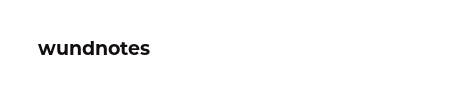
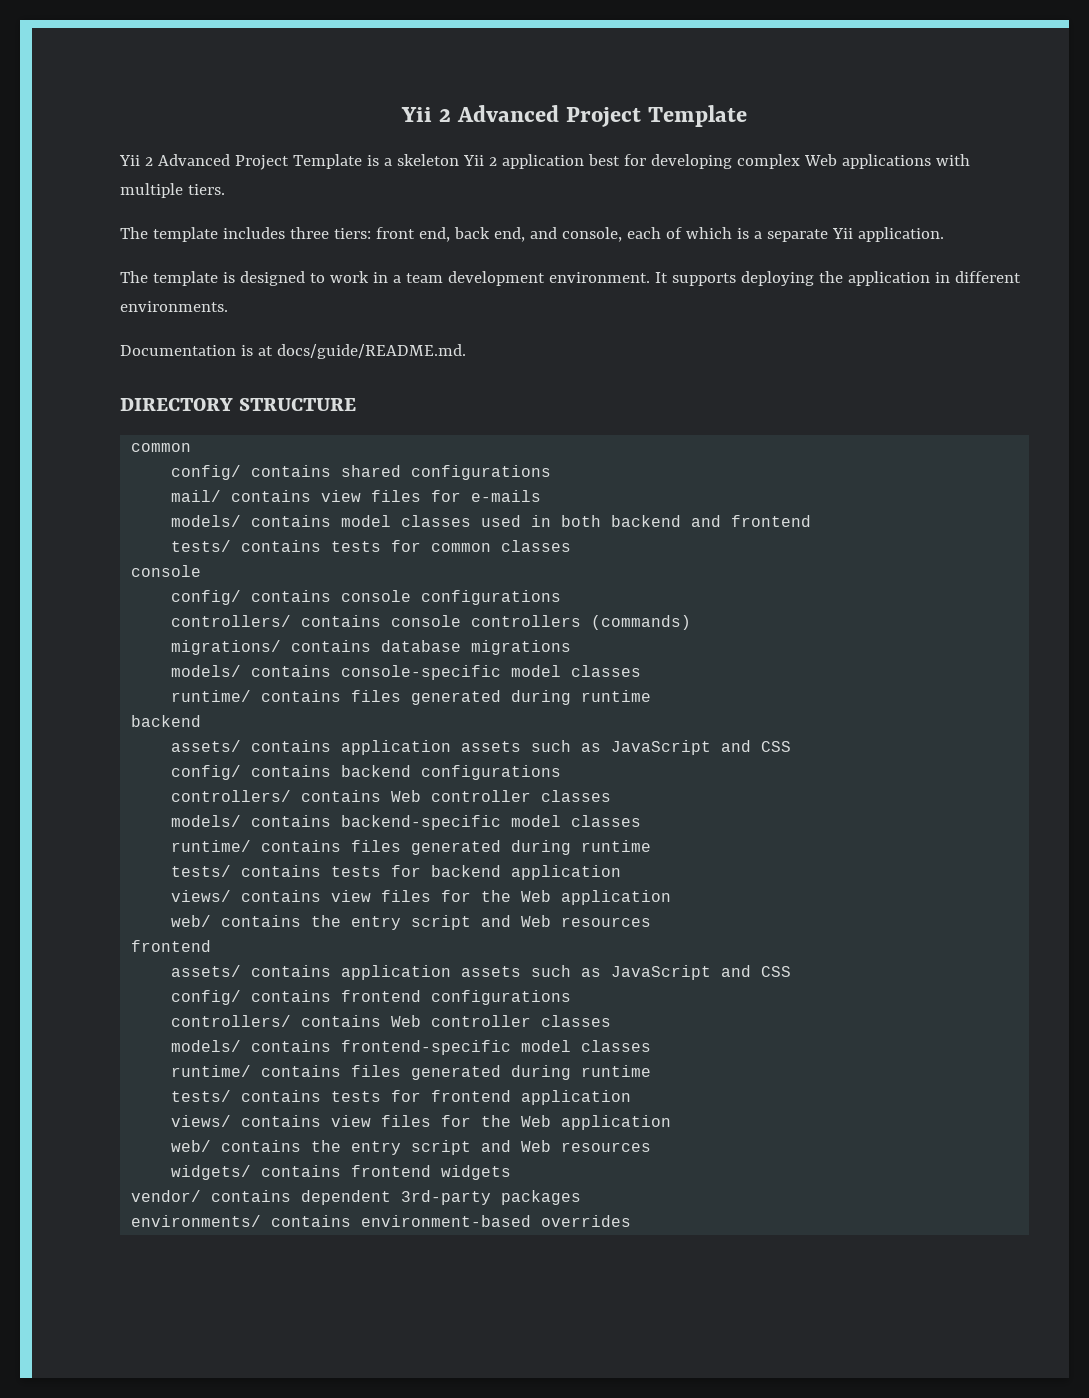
[38,41,150,55] wundnotes -> [400,105,748,127] [119,154,970,170] [120,183,225,198] [120,227,944,242] [120,271,1021,286] [120,301,228,312] [120,344,466,359] [120,398,357,411] [131,443,192,452] [171,465,552,480] [171,490,542,502] [171,515,812,527] [171,540,572,552] [131,565,202,577] [171,590,562,605] [171,615,692,630] [171,640,572,655] [171,665,642,680] [171,690,652,705] [131,715,202,727] [171,740,792,755] [171,765,562,780] [171,790,612,802] [171,815,642,830] [171,840,652,855] [171,865,622,880] [171,890,672,905] [171,915,652,930] [131,940,212,952] [171,965,792,980] [171,990,572,1005] [171,1015,612,1027] [171,1040,652,1055] [171,1065,652,1080] [171,1090,632,1105] [171,1115,672,1130] [171,1140,652,1155] [171,1165,512,1180] [131,1190,582,1205] [131,1215,632,1227] Yii 2 Advanced Project Template // Yii 2 Advanced Project Template is a skeleton Yii 2 application best for developing complex Web applications with multiple tiers. // The template includes three tiers: front end, back end, and console, each of which is a separate Yii application. // The template is designed to work in a team development environment. It supports deploying the application in different environments. // Documentation is at docs/guide/README.md. // DIRECTORY STRUCTURE // common // config/ contains shared configurations // mail/ contains view files for e-mails // models/ contains model classes used in both backend and frontend // tests/ contains tests for common classes // console // config/ contains console configurations // controllers/ contains console controllers (commands) // migrations/ contains database migrations // models/ contains console-specific model classes // runtime/ contains files generated during runtime // backend // assets/ contains application assets such as JavaScript and CSS // config/ contains backend configurations // controllers/ contains Web controller classes // models/ contains backend-specific model classes // runtime/ contains files generated during runtime // tests/ contains tests for backend application // views/ contains view files for the Web application // web/ contains the entry script and Web resources // frontend // assets/ contains application assets such as JavaScript and CSS // config/ contains frontend configurations // controllers/ contains Web controller classes // models/ contains frontend-specific model classes // runtime/ contains files generated during runtime // tests/ contains tests for frontend application // views/ contains view files for the Web application // web/ contains the entry script and Web resources // widgets/ contains frontend widgets // vendor/ contains dependent 3rd-party packages // environments/ contains environment-based overrides

